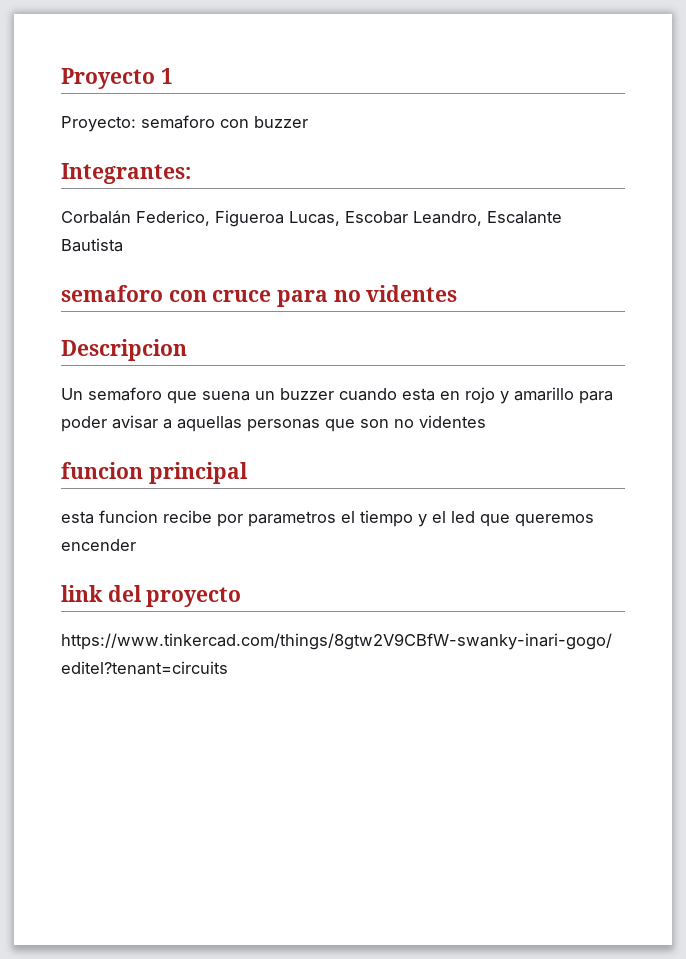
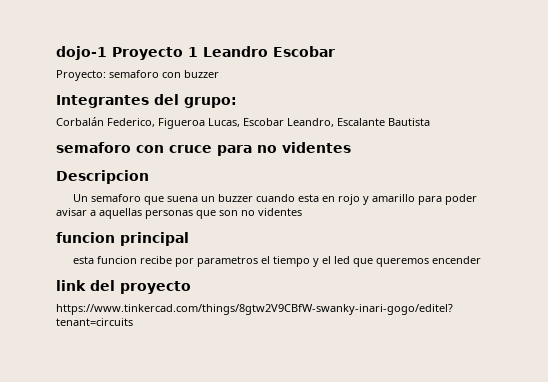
(61, 78) none -> [56,46,107,60] dojo-1
(173, 76) none -> [203,46,335,57] Leandro Escobar
[61,163,191,184] Integrantes: -> [56,94,237,108] Integrantes del grupo:

